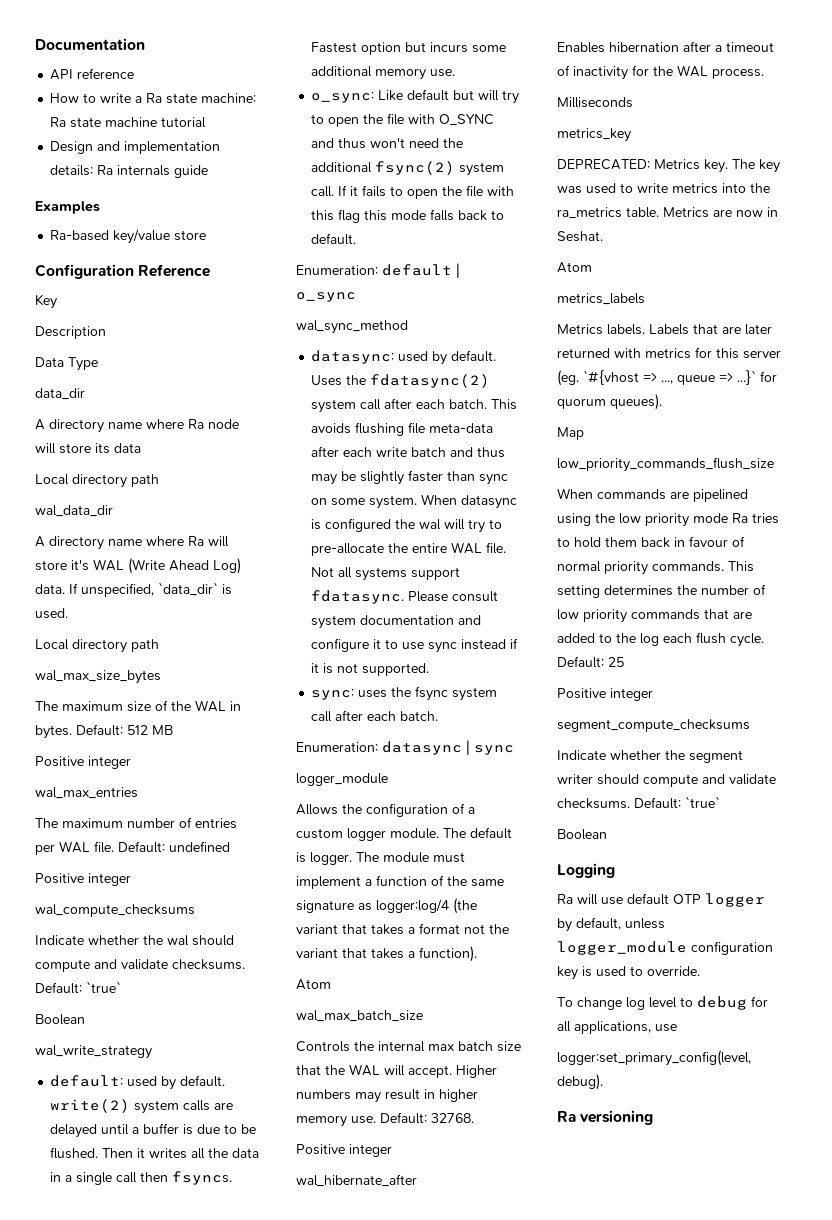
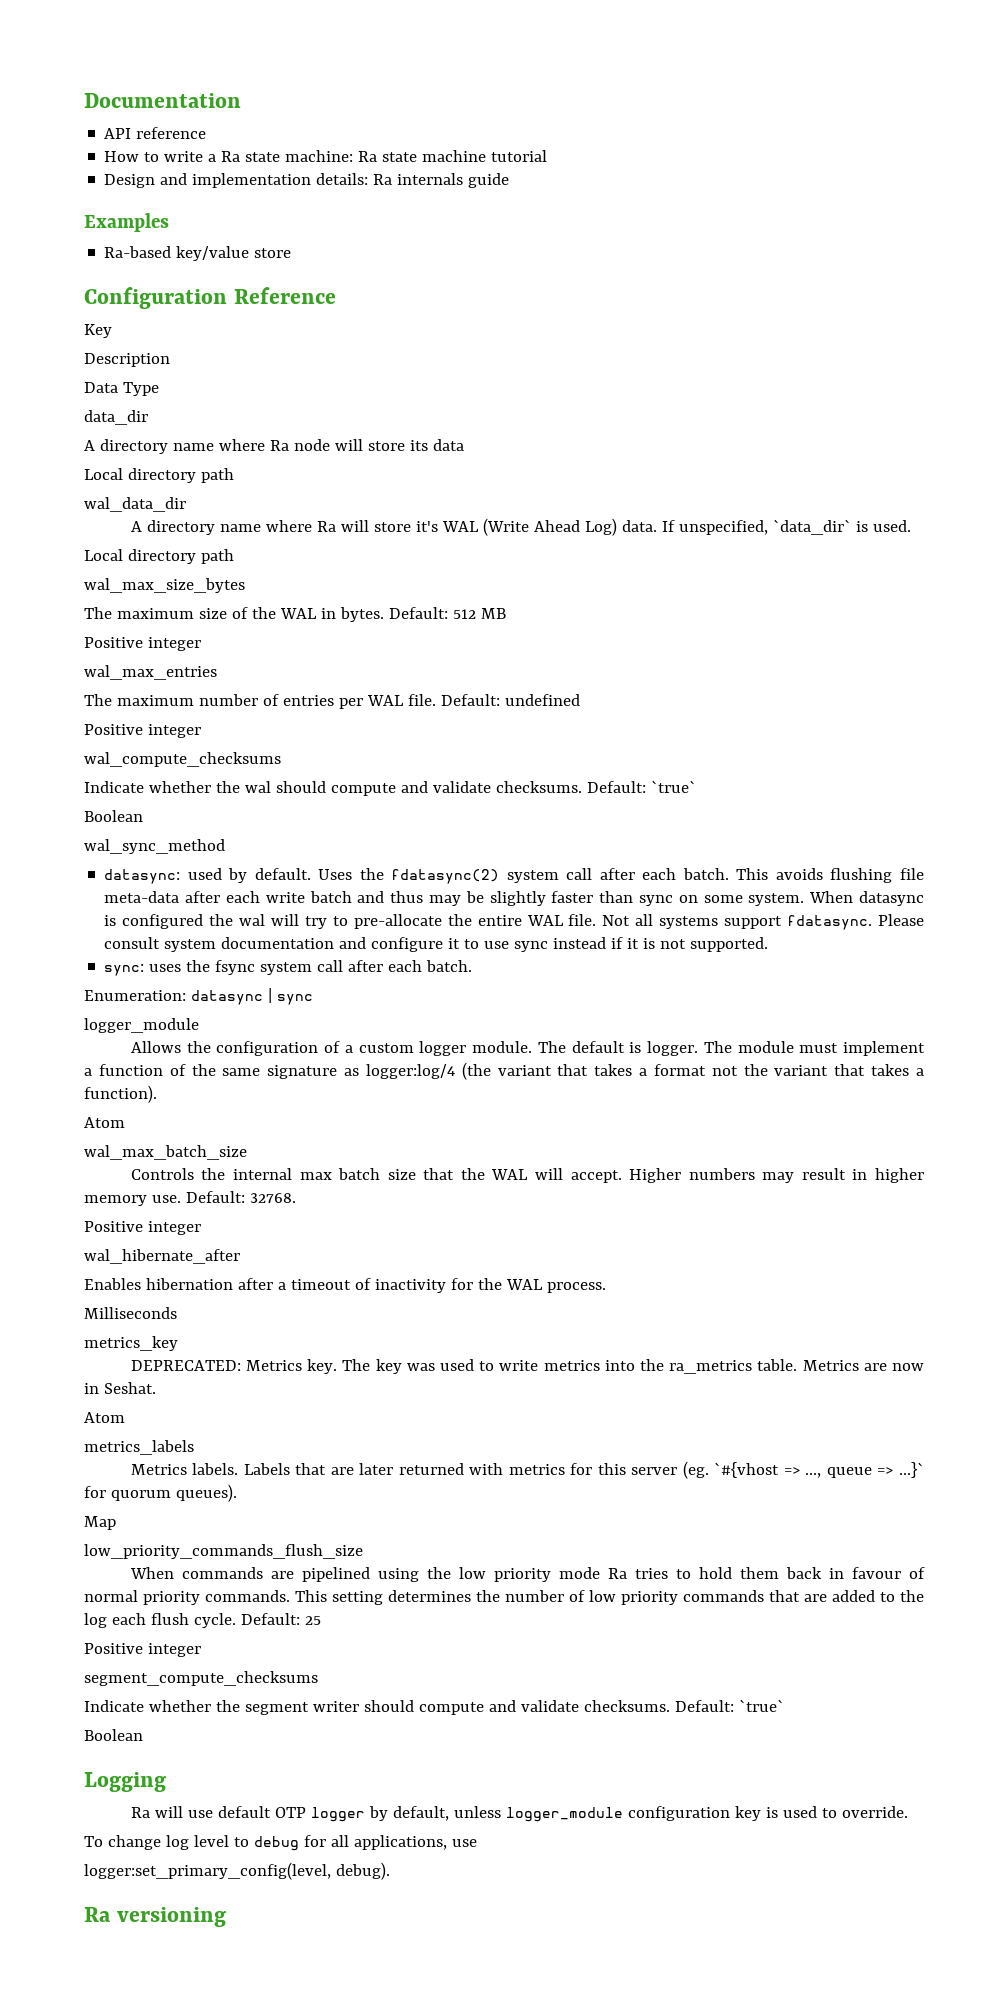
[35,1045,152,1059] [50,1075,226,1090] [50,1099,234,1114] [50,1123,257,1138] [50,1147,260,1159] [50,1171,233,1185] [311,42,507,55] [311,66,456,80] [311,89,520,104] [311,113,495,127] [311,138,464,149] [311,161,505,176] [311,185,515,199] [311,209,505,223] [311,233,357,245] [296,263,460,278] [296,292,356,302] // wal_write_strategy // default: used by default. write(2) system calls are delayed until a buffer is due to be flushed. Then it writes all the data in a single call then fsyncs. Fastest option but incurs some additional memory use. // o_sync: Like default but will try to open the file with O_SYNC and thus won't need the additional fsync(2) system call. If it fails to open the file with this flag this mode falls back to default. // Enumeration: default | o_sync -> (143, 816) none

